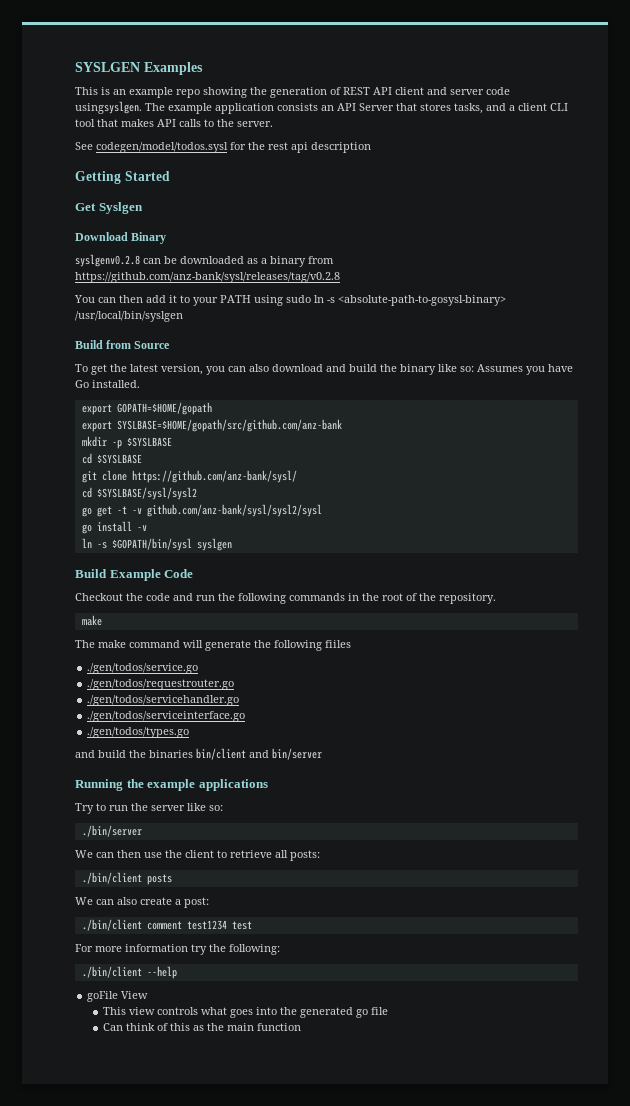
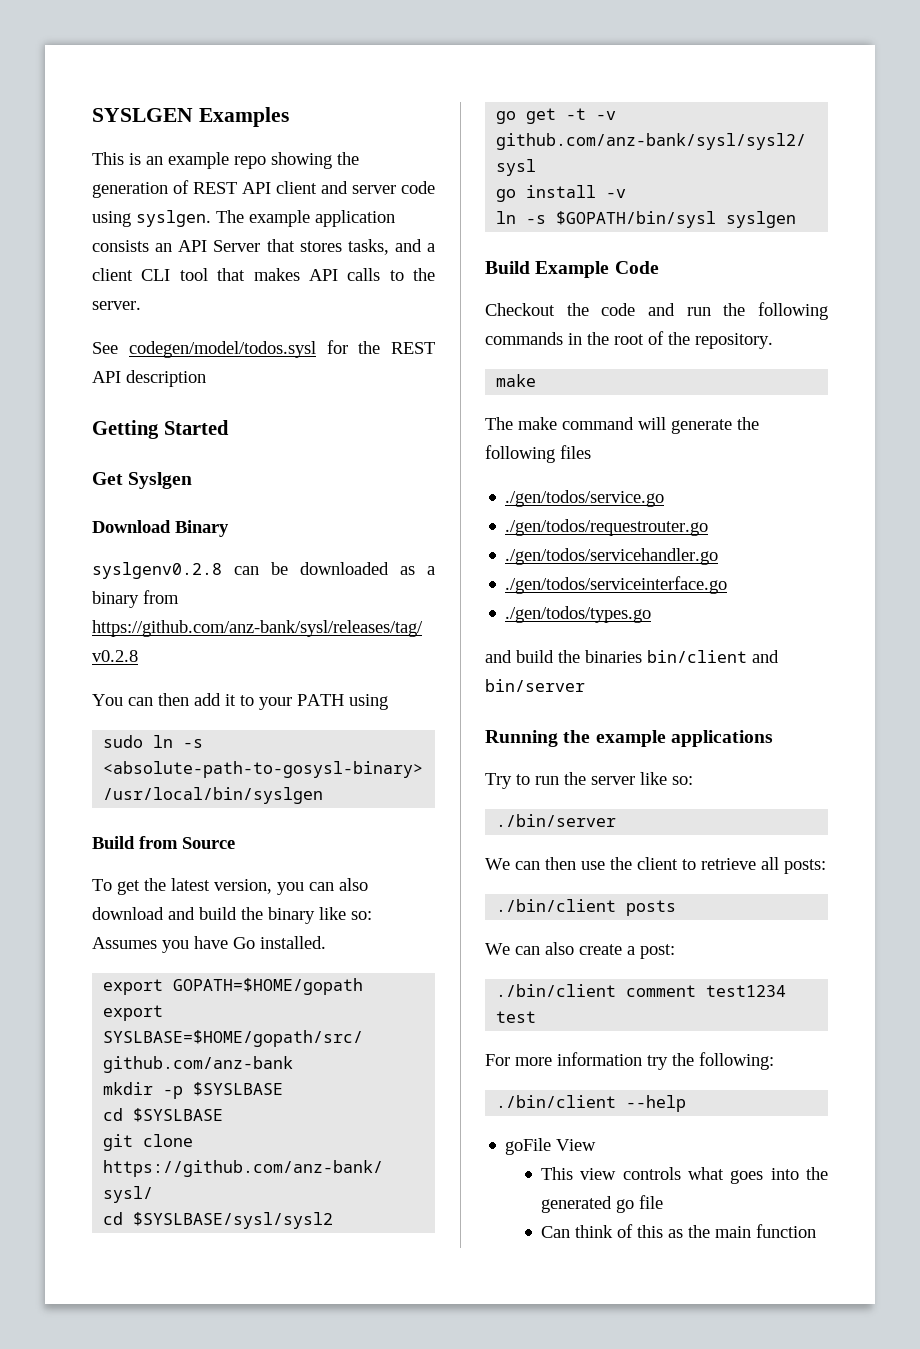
[75,101,142,114] usingsyslgen. -> [92,210,211,227] using syslgen.
[268,142,308,153] rest api -> [391,342,435,354] [92,371,121,383] REST API
(283, 300) none -> (388, 702) //
[325,640,351,648] fiiles -> [560,445,591,459] files

